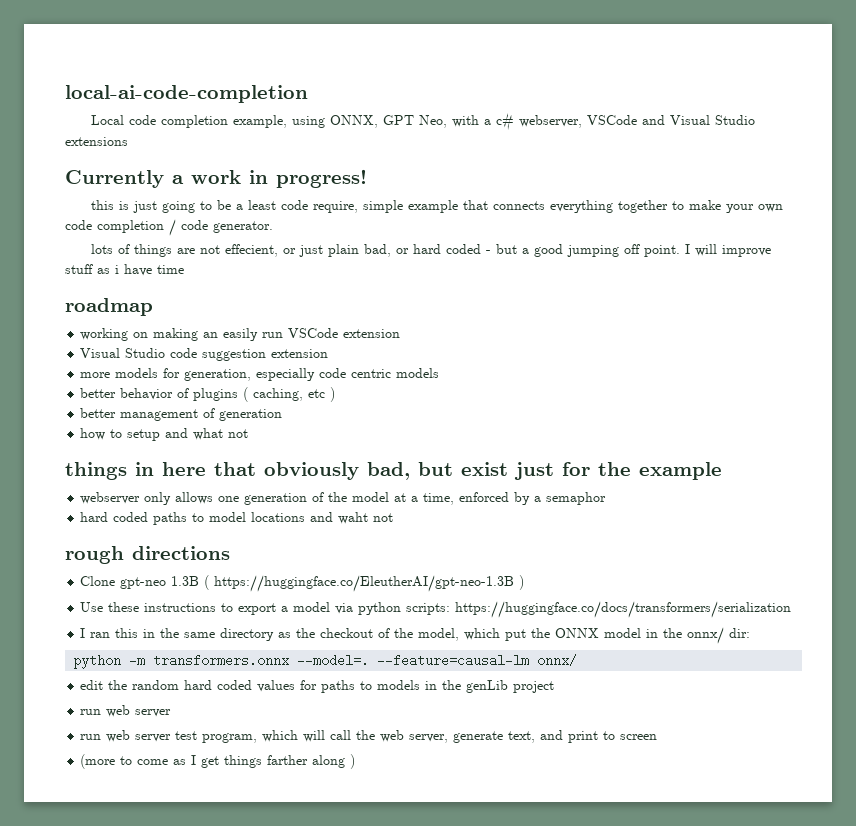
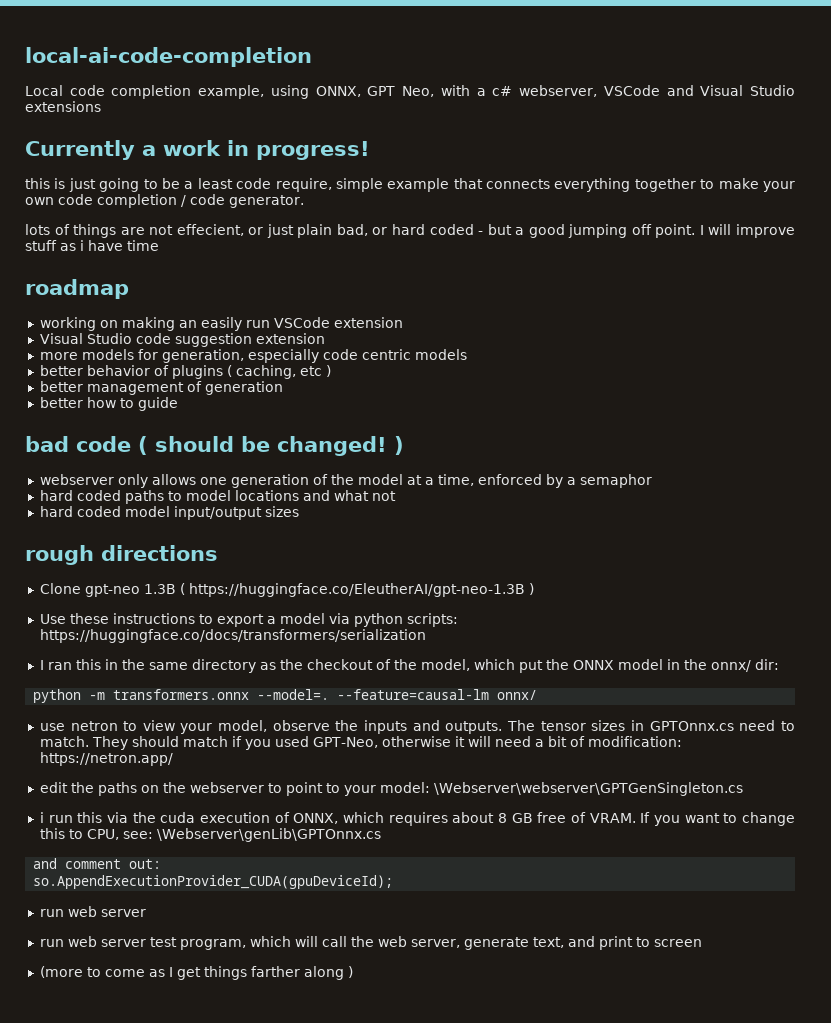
(283, 415) none -> [39,397,83,408] better
[127,428,249,441] [65,462,722,480] setup and what not // things in here that obviously bad, but exist just for the example -> [137,397,178,411] [25,436,404,456] guide // bad code ( should be changed! )
[338,512,394,524] waht not -> [333,490,396,501] [39,506,299,520] what not // hard coded model input/output sizes
[80,680,555,693] edit the random hard coded values for paths to models in the genLib project -> [39,720,795,734] [39,736,682,750] [39,752,173,766] [39,782,743,796] [39,812,795,826] [39,828,381,842] [33,858,162,869] [33,875,394,889] use netron to view your model, observe the inputs and outputs. The tensor sizes in GPTOnnx.cs need to match. They should match if you used GPT-Neo, otherwise it will need a bit of modification: https://netron.app/ // edit the paths on the webserver to point to your model: \Webserver\webserver\GPTGenSingleton.cs // i run this via the cuda execution of ONNX, which requires about 8 GB free of VRAM. If you want to change this to CPU, see: \Webserver\genLib\GPTOnnx.cs // and comment out: // so.AppendExecutionProvider_CUDA(gpuDeviceId);

